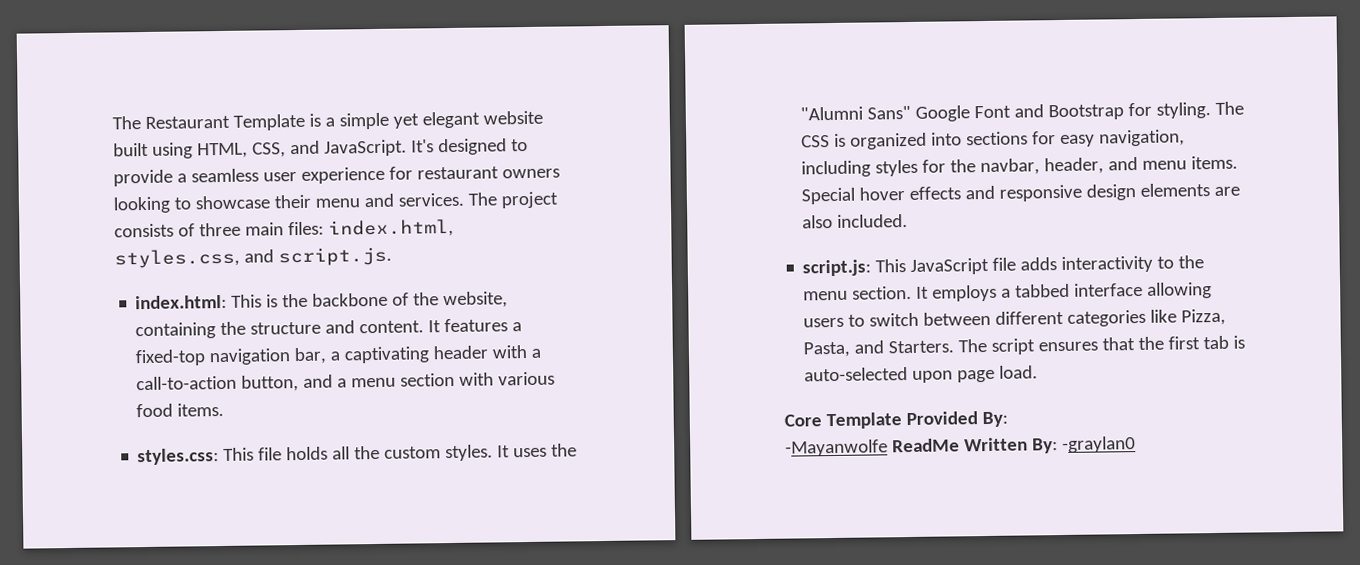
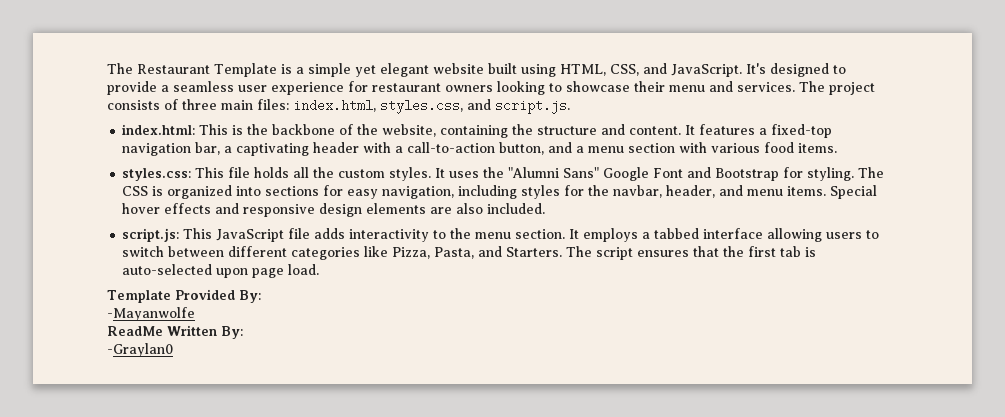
[784,414,822,427] Core -> (320, 269) none
(888, 448) none -> (195, 314) //
[1061,436,1136,454] -graylan0 -> [107,343,173,357] // -Graylan0

